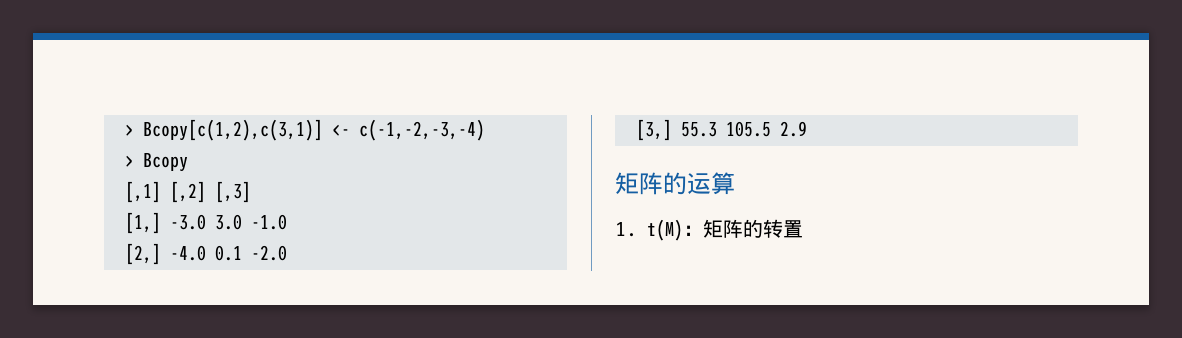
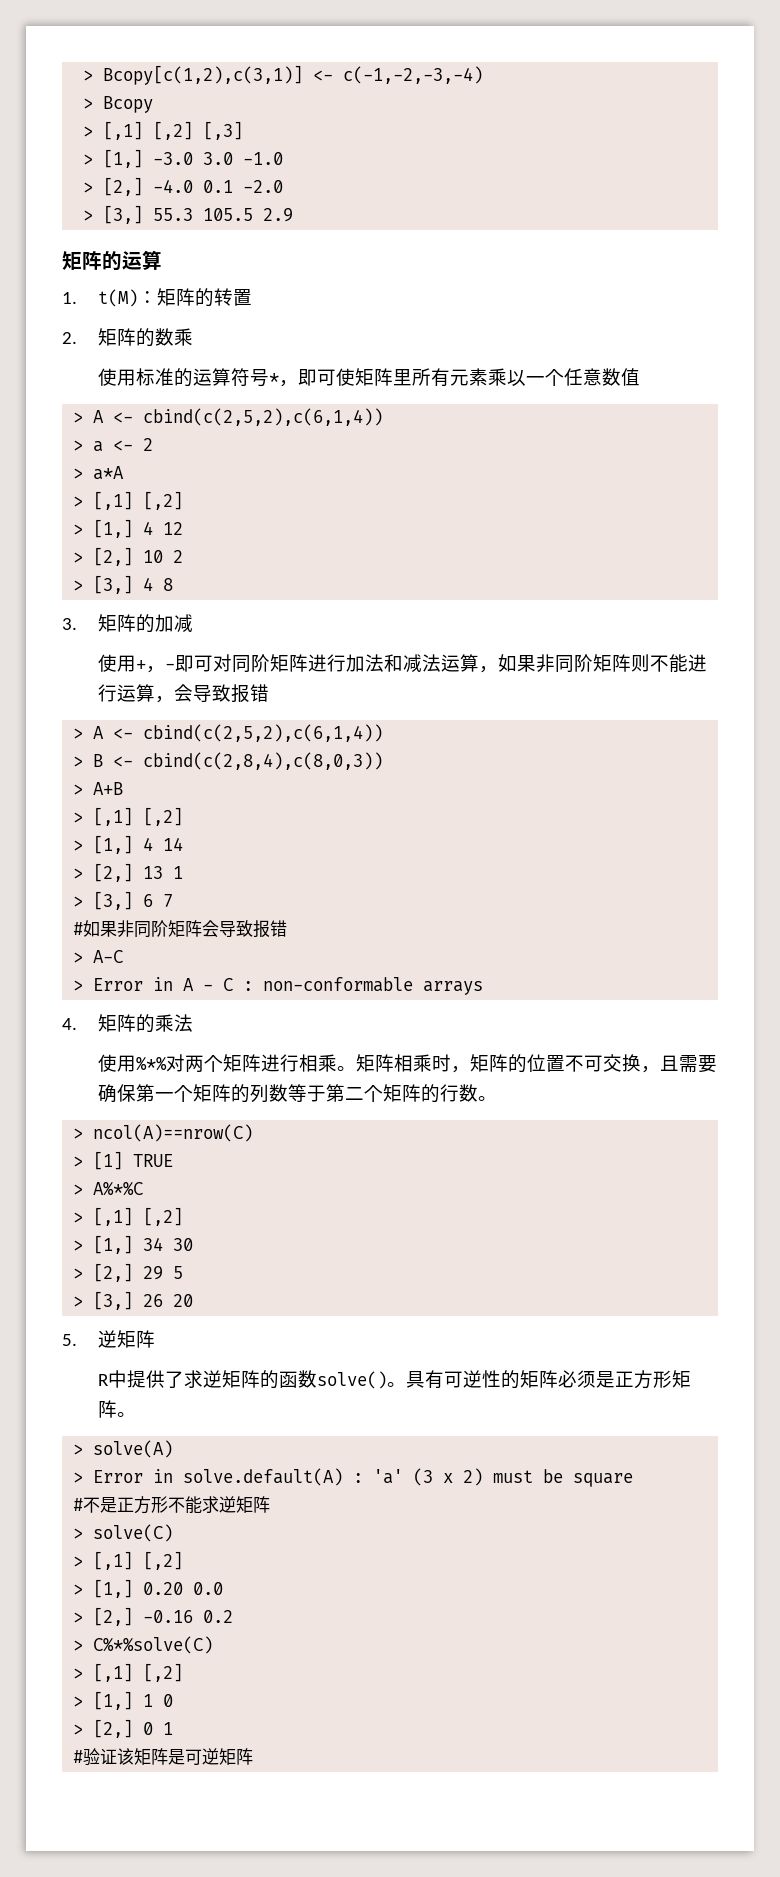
(188, 162) none -> [83,126,94,137] >
(251, 192) none -> [83,154,94,165] >
(287, 222) none -> [83,182,94,193] >
(287, 253) none -> [83,210,94,221] >
(803, 229) none -> [62,328,194,347] [98,368,641,387] [73,408,384,426] [73,438,154,452] [73,466,125,480] [73,491,184,510] [73,519,184,538] [73,547,184,566] [73,575,174,594] [62,614,194,633] [98,654,708,673] [98,684,270,703] [73,724,384,742] [73,752,384,770] [73,782,124,795] [73,807,184,826] [73,835,184,854] [73,863,184,882] [73,891,174,910] [73,920,288,938] [73,950,124,963] [73,977,484,995] [62,1014,194,1033] [98,1054,718,1073] [98,1084,498,1103] [73,1124,254,1142] [73,1151,174,1170] [73,1181,144,1196] [73,1207,184,1226] [73,1235,194,1254] [73,1263,184,1282] [73,1291,194,1310] [62,1330,156,1348] [98,1370,692,1389] [98,1400,137,1418] [73,1440,174,1458] [73,1468,634,1487] [73,1496,271,1514] [73,1524,174,1542] [73,1551,184,1570] [73,1579,224,1598] [73,1607,234,1626] [73,1636,214,1654] [73,1663,184,1682] [73,1691,174,1710] [73,1719,174,1738] [73,1748,254,1766] // 2.矩阵的数乘 // 使用标准的运算符号*，即可使矩阵里所有元素乘以一个任意数值 // > A <- cbind(c(2,5,2),c(6,1,4)) // > a <- 2 // > a*A // > [,1] [,2] // > [1,] 4 12 // > [2,] 10 2 // > [3,] 4 8 // 3.矩阵的加减 // 使用+，-即可对同阶矩阵进行加法和减法运算，如果非同阶矩阵则不能进行运算，会导致报错 // > A <- cbind(c(2,5,2),c(6,1,4)) // > B <- cbind(c(2,8,4),c(8,0,3)) // > A+B // > [,1] [,2] // > [1,] 4 14 // > [2,] 13 1 // > [3,] 6 7 // #如果非同阶矩阵会导致报错 // > A-C // > Error in A - C : non-conformable arrays // 4.矩阵的乘法 // 使用%*%对两个矩阵进行相乘。矩阵相乘时，矩阵的位置不可交换，且需要确保第一个矩阵的列数等于第二个矩阵的行数。 // > ncol(A)==nrow(C) // > [1] TRUE // > A%*%C // > [,1] [,2] // > [1,] 34 30 // > [2,] 29 5 // > [3,] 26 20 // 5.逆矩阵 // R中提供了求逆矩阵的函数solve()。具有可逆性的矩阵必须是正方形矩阵。 // > solve(A) // > Error in solve.default(A) : 'a' (3 x 2) must be square // #不是正方形不能求逆矩阵 // > solve(C) // > [,1] [,2] // > [1,] 0.20 0.0 // > [2,] -0.16 0.2 // > C%*%solve(C) // > [,1] [,2] // > [1,] 1 0 // > [2,] 0 1 // #验证该矩阵是可逆矩阵

